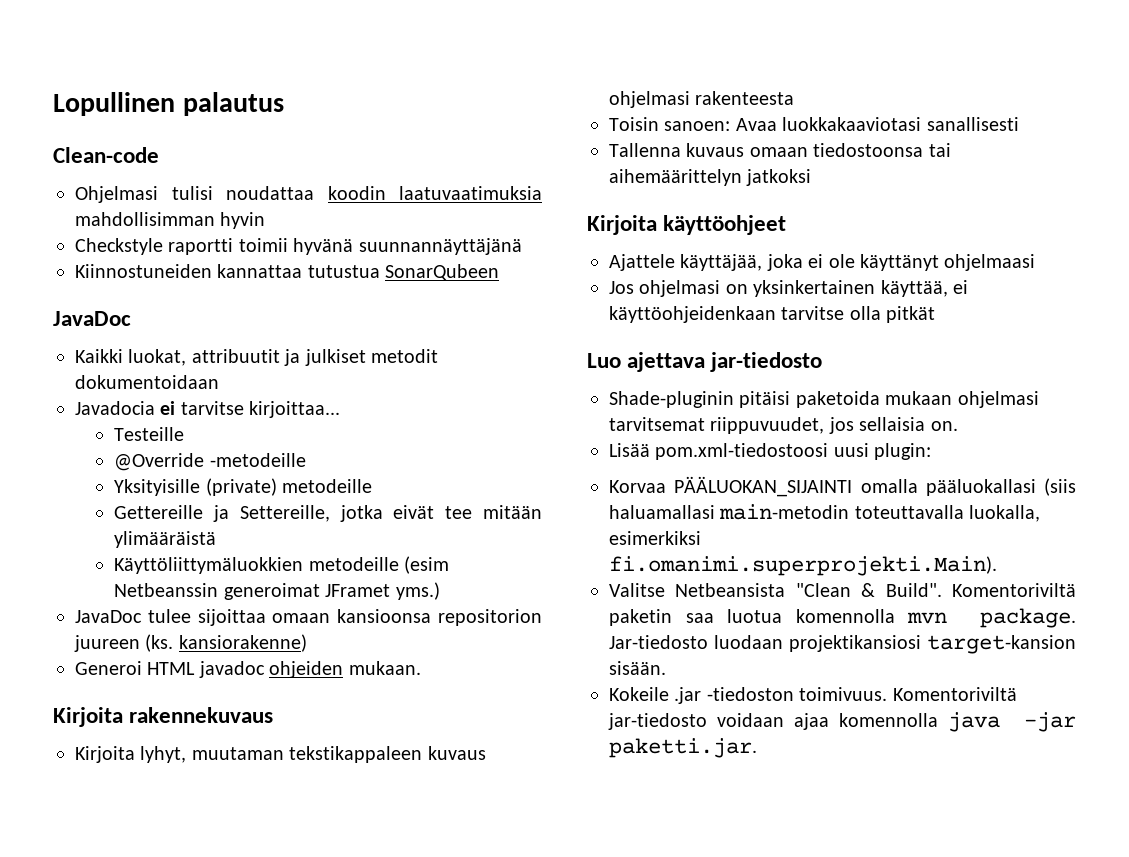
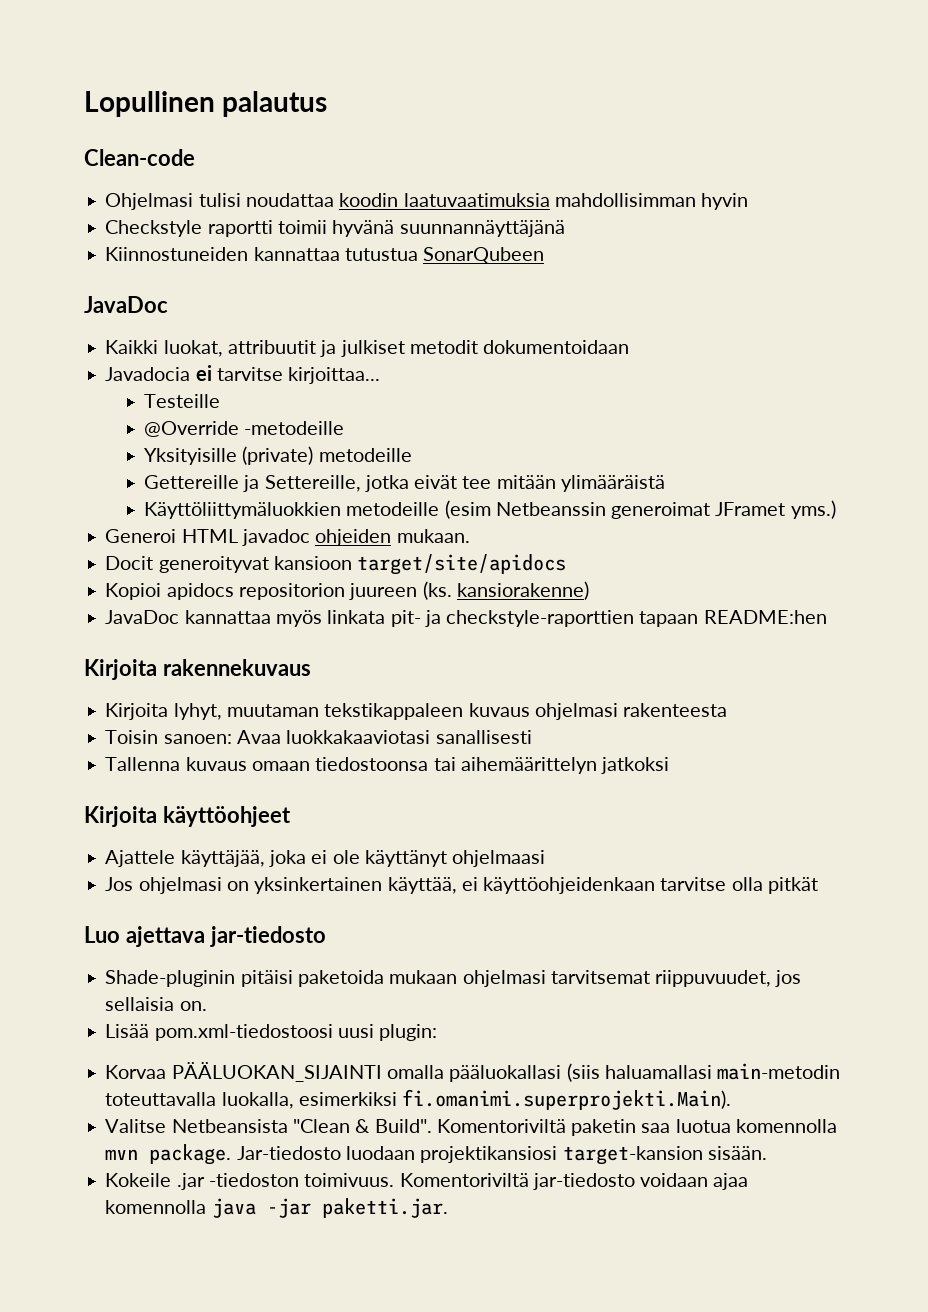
[75,609,542,626] [74,634,307,652] [75,661,421,678] JavaDoc tulee sijoittaa omaan kansioonsa repositorion juureen (ks. kansiorakenne) // Generoi HTML javadoc ohjeiden mukaan. -> [105,529,470,546] [105,554,567,575] [105,581,589,600] [105,610,827,627] Generoi HTML javadoc ohjeiden mukaan. // Docit generoityvat kansioon target/site/apidocs // Kopioi apidocs repositorion juureen (ks. kansiorakenne) // JavaDoc kannattaa myös linkata pit- ja checkstyle-raporttien tapaan README:hen

